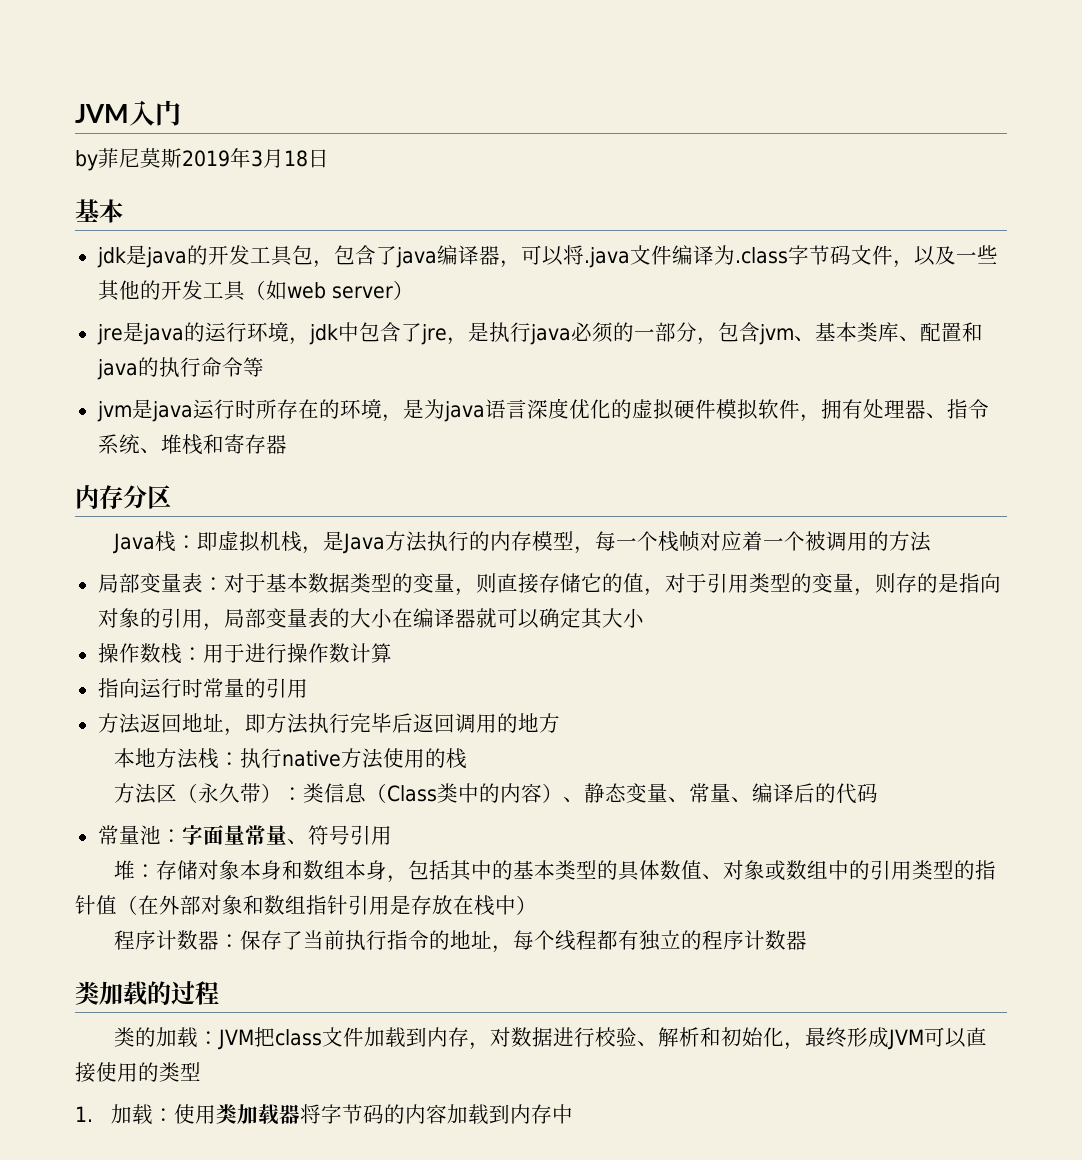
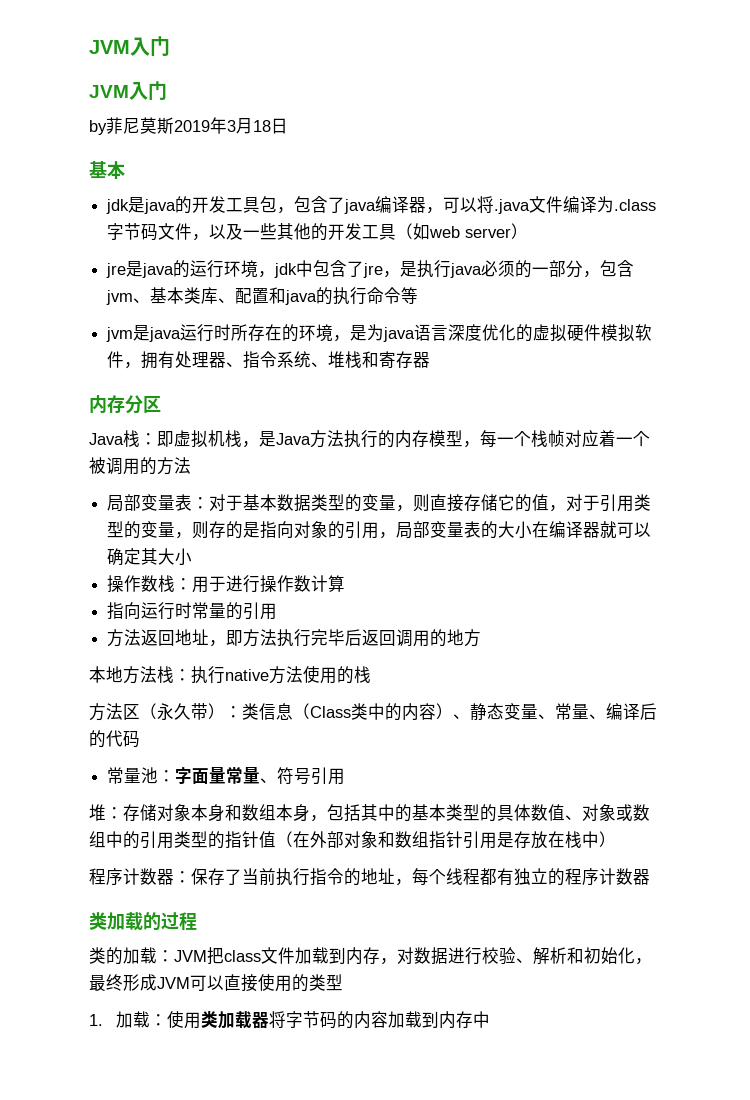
[75,100,181,126] JVM入门 -> [89,36,170,56] [89,81,167,100] JVM入门 // JVM入门

